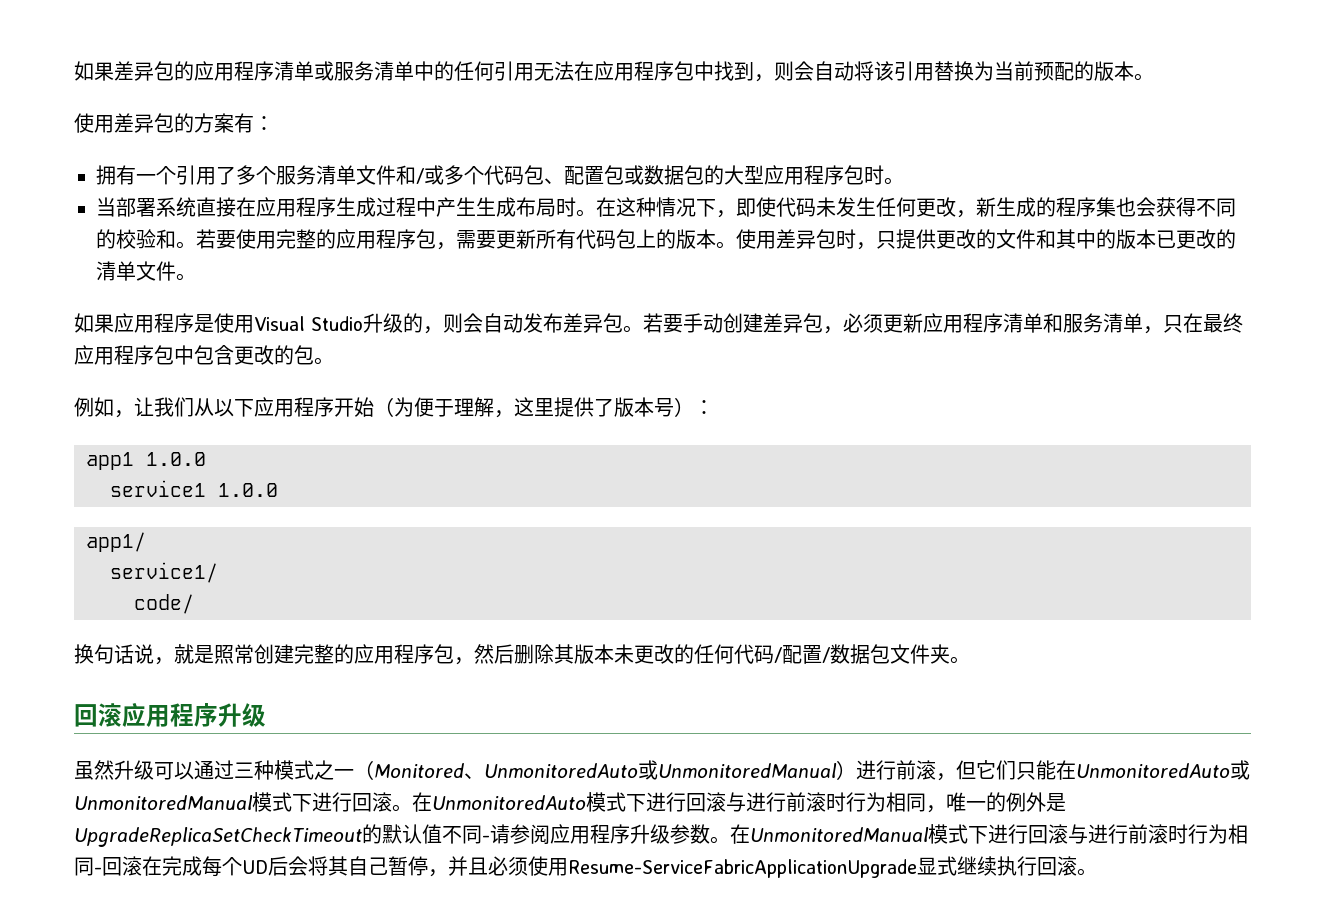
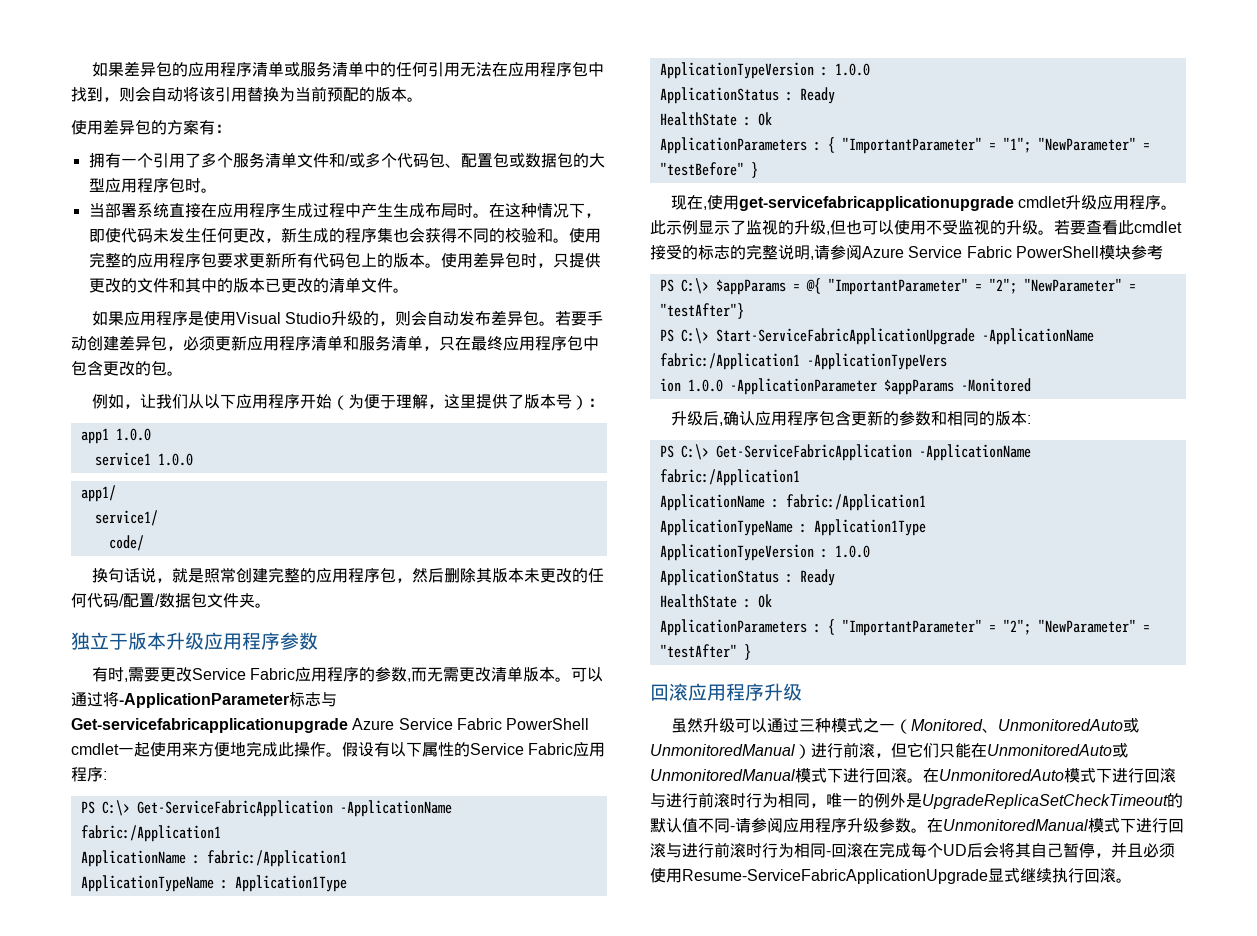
[196,229,236,249] 若要 -> (569, 240) none
[436,230,496,250] ，需要 -> [216,252,249,268] 要求
(970, 660) none -> [71,632,318,650] [91,666,604,682] [71,691,337,708] [71,718,590,733] [71,741,606,757] [71,767,107,782] [80,800,452,817] [80,825,221,842] [80,850,347,867] [80,875,347,892] [659,62,870,79] [659,87,835,104] [659,112,772,126] [659,137,1150,154] [659,162,758,178] [670,195,1178,211] [650,219,1182,235] [650,244,1163,260] [659,278,1136,295] [659,303,744,319] [659,328,1094,345] [659,353,947,370] [659,378,1031,395] [670,410,1031,426] [659,444,1031,461] [659,469,800,486] [659,494,926,511] [659,519,926,536] [659,544,870,561] [659,569,835,586] [659,594,772,608] [659,619,1150,636] [659,644,751,660] // 独立于版本升级应用程序参数 // 有时,需要更改Service Fabric应用程序的参数,而无需更改清单版本。可以通过将-ApplicationParameter标志与Get-servicefabricapplicationupgrade Azure Service Fabric PowerShell cmdlet一起使用来方便地完成此操作。假设有以下属性的Service Fabric应用程序: // PS C:\> Get-ServiceFabricApplication -ApplicationName fabric:/Application1 // ApplicationName : fabric:/Application1 // ApplicationTypeName : Application1Type // ApplicationTypeVersion : 1.0.0 // ApplicationStatus : Ready // HealthState : Ok // ApplicationParameters : { "ImportantParameter" = "1"; "NewParameter" = "testBefore" } // 现在,使用get-servicefabricapplicationupgrade cmdlet升级应用程序。此示例显示了监视的升级,但也可以使用不受监视的升级。若要查看此cmdlet接受的标志的完整说明,请参阅Azure Service Fabric PowerShell模块参考 // PS C:\> $appParams = @{ "ImportantParameter" = "2"; "NewParameter" = "testAfter"} // PS C:\> Start-ServiceFabricApplicationUpgrade -ApplicationName fabric:/Application1 -ApplicationTypeVers // ion 1.0.0 -ApplicationParameter $appParams -Monitored // 升级后,确认应用程序包含更新的参数和相同的版本: // PS C:\> Get-ServiceFabricApplication -ApplicationName fabric:/Application1 // ApplicationName : fabric:/Application1 // ApplicationTypeName : Application1Type // ApplicationTypeVersion : 1.0.0 // ApplicationStatus : Ready // HealthState : Ok // ApplicationParameters : { "ImportantParameter" = "2"; "NewParameter" = "testAfter" }

